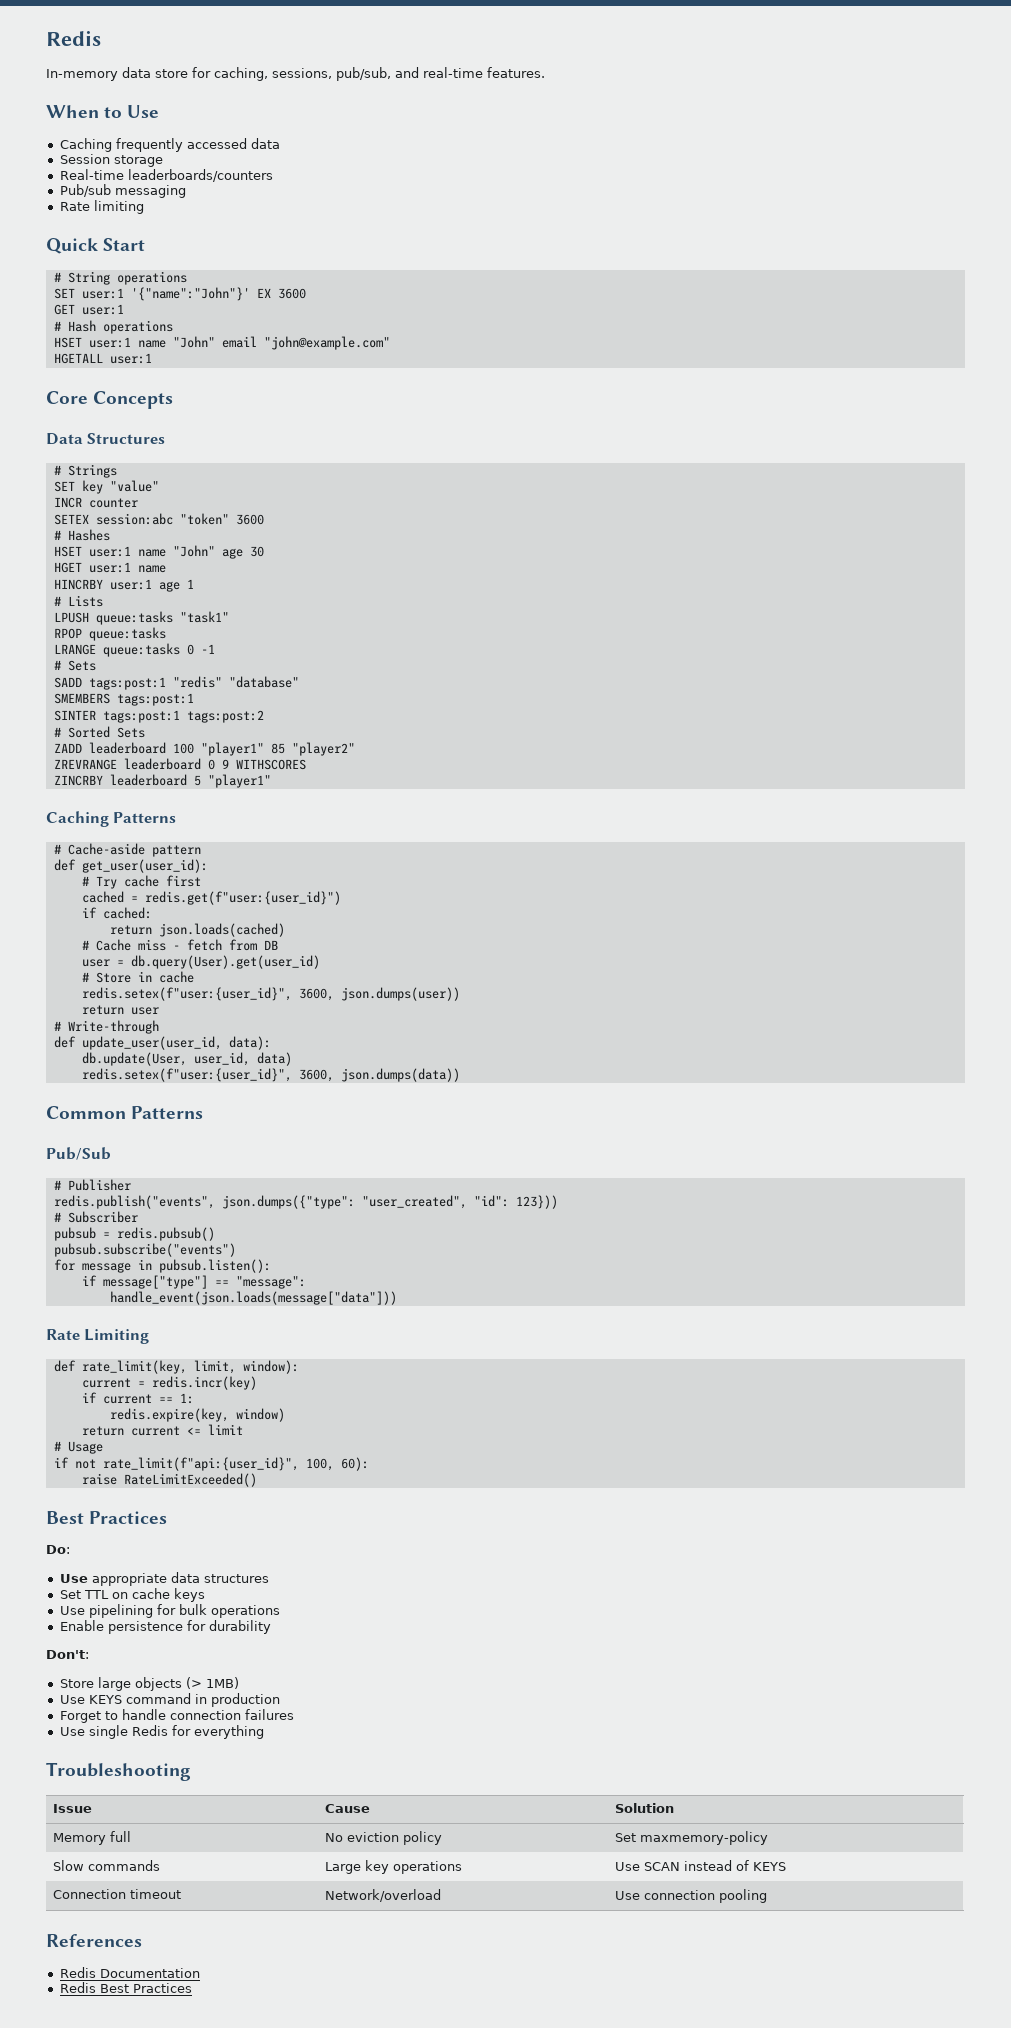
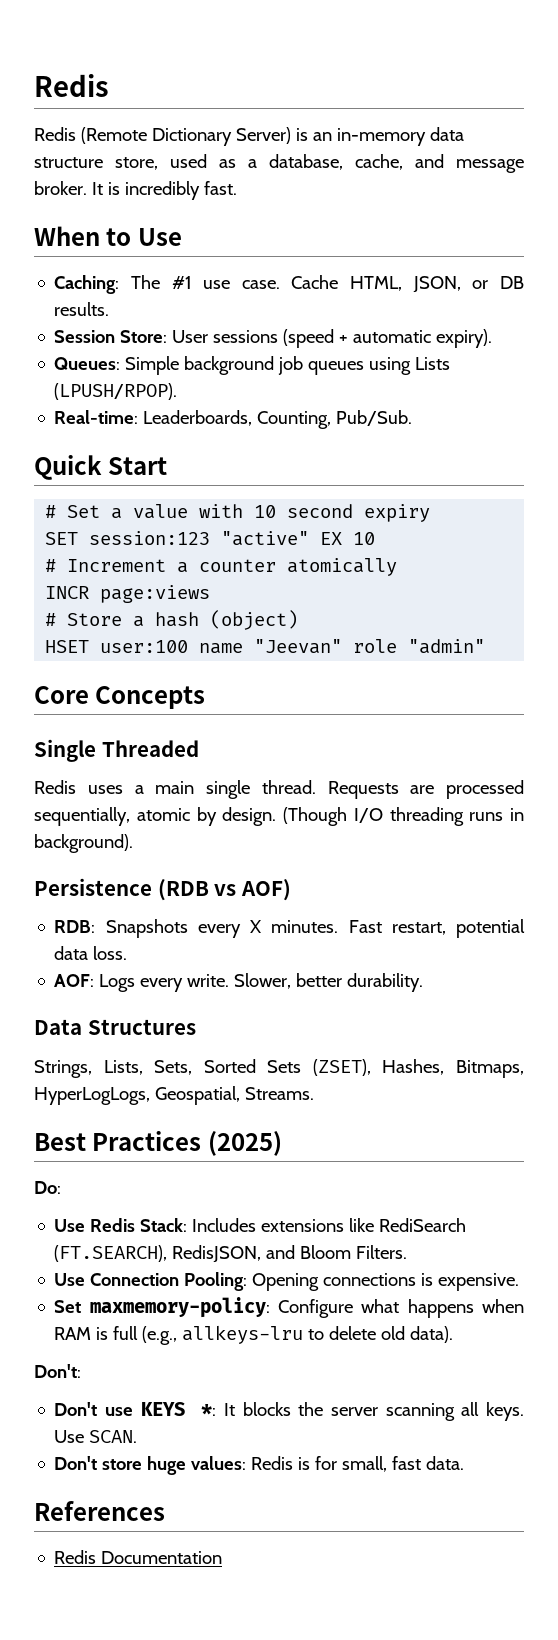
[46,67,545,81] [46,105,160,118] [59,138,280,152] [59,154,163,167] [59,169,273,182] [59,184,186,198] [59,200,144,214] [46,238,146,254] [53,271,187,285] [53,287,306,301] [53,304,124,315] [53,320,173,334] [53,336,390,350] [53,353,152,364] [46,391,174,409] [46,433,166,445] [53,464,117,478] [53,480,159,494] [53,497,138,508] [53,513,264,525] [53,529,110,541] [53,545,264,559] [53,562,166,573] [53,579,194,592] [53,595,103,607] [53,611,229,625] [53,627,166,641] [53,643,215,657] [53,660,96,671] [53,676,299,690] [53,693,194,706] [53,710,264,723] [53,726,145,738] [53,742,355,756] [53,758,306,770] [53,774,271,788] [46,811,177,827] [53,843,201,857] [53,859,208,873] [81,875,201,889] [81,891,341,905] [81,907,152,919] [109,923,285,937] [81,939,278,951] [81,955,320,969] [81,971,194,983] [81,987,460,1001] [81,1005,159,1015] [53,1020,159,1034] [53,1036,271,1050] [81,1052,292,1066] [81,1068,460,1082] [46,1106,204,1119] [46,1147,111,1160] [53,1179,131,1191] [53,1195,558,1209] [53,1211,138,1223] [53,1227,215,1241] [53,1243,236,1257] [53,1259,271,1273] [81,1275,306,1289] [109,1291,397,1305] [46,1329,150,1344] [53,1360,299,1374] [81,1376,257,1390] [81,1392,194,1404] [109,1408,285,1422] [81,1424,243,1436] [53,1441,103,1454] [53,1457,369,1471] [81,1473,257,1487] [46,1511,168,1524] In-memory data store for caching, sessions, pub/sub, and real-time features. // When to Use // Caching frequently accessed data // Session storage // Real-time leaderboards/counters // Pub/sub messaging // Rate limiting // Quick Start // # String operations // SET user:1 '{"name":"John"}' EX 3600 // GET user:1 // # Hash operations // HSET user:1 name "John" email "john@example.com" // HGETALL user:1 // Core Concepts // Data Structures // # Strings // SET key "value" // INCR counter // SETEX session:abc "token" 3600 // # Hashes // HSET user:1 name "John" age 30 // HGET user:1 name // HINCRBY user:1 age 1 // # Lists // LPUSH queue:tasks "task1" // RPOP queue:tasks // LRANGE queue:tasks 0 -1 // # Sets // SADD tags:post:1 "redis" "database" // SMEMBERS tags:post:1 // SINTER tags:post:1 tags:post:2 // # Sorted Sets // ZADD leaderboard 100 "player1" 85 "player2" // ZREVRANGE leaderboard 0 9 WITHSCORES // ZINCRBY leaderboard 5 "player1" // Caching Patterns // # Cache-aside pattern // def get_user(user_id): // # Try cache first // cached = redis.get(f"user:{user_id}") // if cached: // return json.loads(cached) // # Cache miss - fetch from DB // user = db.query(User).get(user_id) // # Store in cache // redis.setex(f"user:{user_id}", 3600, json.dumps(user)) // return user // # Write-through // def update_user(user_id, data): // db.update(User, user_id, data) // redis.setex(f"user:{user_id}", 3600, json.dumps(data)) // Common Patterns // Pub/Sub // # Publisher // redis.publish("events", json.dumps({"type": "user_created", "id": 123})) // # Subscriber // pubsub = redis.pubsub() // pubsub.subscribe("events") // for message in pubsub.listen(): // if message["type"] == "message": // handle_event(json.loads(message["data"])) // Rate Limiting // def rate_limit(key, limit, window): // current = redis.incr(key) // if current == 1: // redis.expire(key, window) // return current <= limit // # Usage // if not rate_limit(f"api:{user_id}", 100, 60): // raise RateLimitExceeded() // Best Practices -> [34,127,464,146] [34,154,524,173] [34,181,237,200] [34,226,182,246] [54,275,524,294] [54,302,110,316] [54,329,493,348] [54,356,451,375] [54,383,178,400] [54,410,413,429] [34,455,168,480] [45,504,431,522] [45,531,376,546] [45,558,398,576] [45,585,211,603] [45,610,299,630] [45,639,486,654] [34,686,206,709] [34,739,199,762] [34,780,524,799] [34,807,524,826] [34,834,133,853] [34,878,291,901] [54,919,525,938] [54,946,128,960] [54,973,424,992] [34,1019,196,1035] [34,1059,524,1078] [34,1086,314,1105] [34,1131,282,1156] Redis (Remote Dictionary Server) is an in-memory data structure store, used as a database, cache, and message broker. It is incredibly fast. // When to Use // Caching: The #1 use case. Cache HTML, JSON, or DB results. // Session Store: User sessions (speed + automatic expiry). // Queues: Simple background job queues using Lists (LPUSH/RPOP). // Real-time: Leaderboards, Counting, Pub/Sub. // Quick Start // # Set a value with 10 second expiry // SET session:123 "active" EX 10 // # Increment a counter atomically // INCR page:views // # Store a hash (object) // HSET user:100 name "Jeevan" role "admin" // Core Concepts // Single Threaded // Redis uses a main single thread. Requests are processed sequentially, atomic by design. (Though I/O threading runs in background). // Persistence (RDB vs AOF) // RDB: Snapshots every X minutes. Fast restart, potential data loss. // AOF: Logs every write. Slower, better durability. // Data Structures // Strings, Lists, Sets, Sorted Sets (ZSET), Hashes, Bitmaps, HyperLogLogs, Geospatial, Streams. // Best Practices (2025)
[91,1572,269,1586] [59,1588,205,1602] [59,1604,280,1618] [59,1620,271,1634] [46,1650,89,1659] [59,1677,239,1691] [59,1693,280,1707] [59,1709,294,1723] [59,1725,264,1739] [46,1762,191,1781] [52,1804,92,1813] [324,1804,370,1813] [614,1803,674,1813] [52,1831,131,1845] [324,1831,442,1845] [614,1831,768,1845] [52,1860,160,1871] [324,1860,462,1874] [614,1860,786,1871] [52,1889,181,1899] [324,1889,441,1902] [614,1889,767,1903] appropriate data structures // Set TTL on cache keys // Use pipelining for bulk operations // Enable persistence for durability // Don't: // Store large objects (> 1MB) // Use KEYS command in production // Forget to handle connection failures // Use single Redis for everything // Troubleshooting // Issue | Cause | Solution // Memory full | No eviction policy | Set maxmemory-policy // Slow commands | Large key operations | Use SCAN instead of KEYS // Connection timeout | Network/overload | Use connection pooling -> [90,1218,467,1232] [54,1245,408,1263] [54,1272,520,1291] [54,1297,524,1318] [54,1325,454,1345] [34,1364,81,1378] [54,1402,524,1421] [54,1430,138,1443] [54,1456,465,1475] Redis Stack: Includes extensions like RediSearch (FT.SEARCH), RedisJSON, and Bloom Filters. // Use Connection Pooling: Opening connections is expensive. // Set maxmemory-policy: Configure what happens when RAM is full (e.g., allkeys-lru to delete old data). // Don't: // Don't use KEYS *: It blocks the server scanning all keys. Use SCAN. // Don't store huge values: Redis is for small, fast data.
[59,1982,192,1993] // Redis Best Practices -> (223, 1557) none

